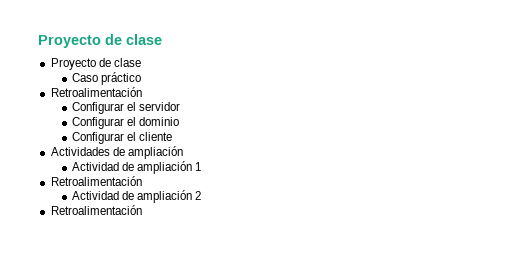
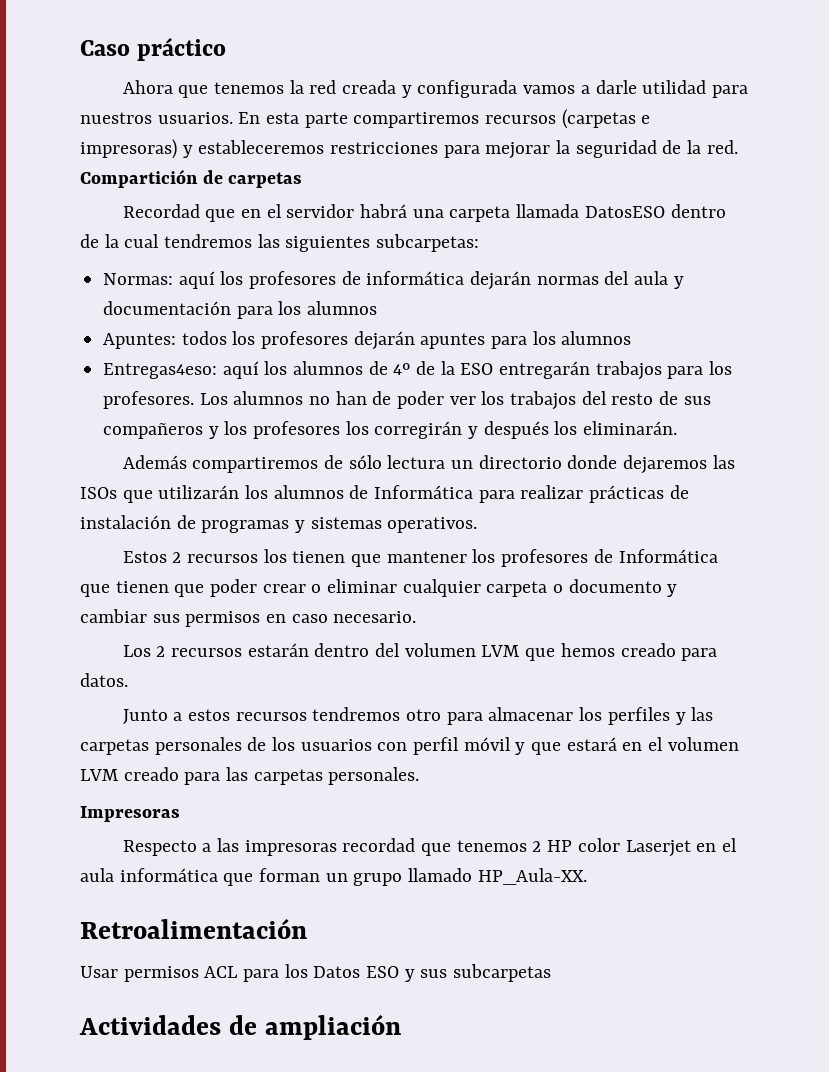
[38,34,162,48] [50,58,141,70] [71,72,142,85] [50,87,142,97] [71,102,181,114] [71,117,180,129] [71,132,173,144] [50,146,183,159] [71,161,202,174] [50,176,142,186] [71,190,202,203] [50,205,142,215] Proyecto de clase // Proyecto de clase // Caso práctico // Retroalimentación // Configurar el servidor // Configurar el dominio // Configurar el cliente // Actividades de ampliación // Actividad de ampliación 1 // Retroalimentación // Actividad de ampliación 2 // Retroalimentación -> [80,37,227,61] [122,80,748,98] [80,109,651,129] [80,139,738,159] [80,169,303,188] [122,204,726,222] [80,234,480,252] [103,271,684,290] [103,301,378,319] [103,331,632,350] [103,361,733,380] [103,391,711,410] [103,421,678,439] [122,455,735,474] [80,485,689,503] [80,515,478,533] [122,549,718,567] [80,579,678,597] [80,609,417,627] [122,643,718,661] [80,673,128,687] [122,707,714,725] [80,737,739,755] [80,767,420,785] [80,806,180,822] [122,838,737,857] [80,868,587,886] [80,918,307,939] [80,964,552,982] [79,1014,401,1040] Caso práctico // Ahora que tenemos la red creada y configurada vamos a darle utilidad para nuestros usuarios. En esta parte compartiremos recursos (carpetas e impresoras) y estableceremos restricciones para mejorar la seguridad de la red. Compartición de carpetas // Recordad que en el servidor habrá una carpeta llamada DatosESO dentro de la cual tendremos las siguientes subcarpetas: // Normas: aquí los profesores de informática dejarán normas del aula y documentación para los alumnos // Apuntes: todos los profesores dejarán apuntes para los alumnos // Entregas4eso: aquí los alumnos de 4º de la ESO entregarán trabajos para los profesores. Los alumnos no han de poder ver los trabajos del resto de sus compañeros y los profesores los corregirán y después los eliminarán. // Además compartiremos de sólo lectura un directorio donde dejaremos las ISOs que utilizarán los alumnos de Informática para realizar prácticas de instalación de programas y sistemas operativos. // Estos 2 recursos los tienen que mantener los profesores de Informática que tienen que poder crear o eliminar cualquier carpeta o documento y cambiar sus permisos en caso necesario. // Los 2 recursos estarán dentro del volumen LVM que hemos creado para datos. // Junto a estos recursos tendremos otro para almacenar los perfiles y las carpetas personales de los usuarios con perfil móvil y que estará en el volumen LVM creado para las carpetas personales. // Impresoras // Respecto a las impresoras recordad que tenemos 2 HP color Laserjet en el aula informática que forman un grupo llamado HP_Aula-XX. // Retroalimentación // Usar permisos ACL para los Datos ESO y sus subcarpetas // Actividades de ampliación

